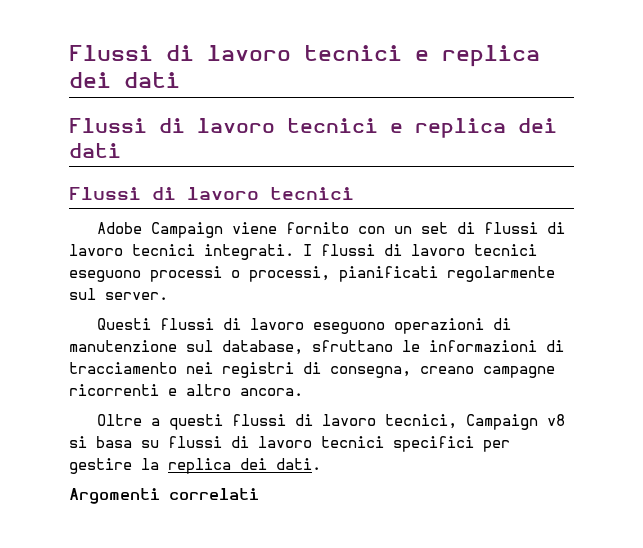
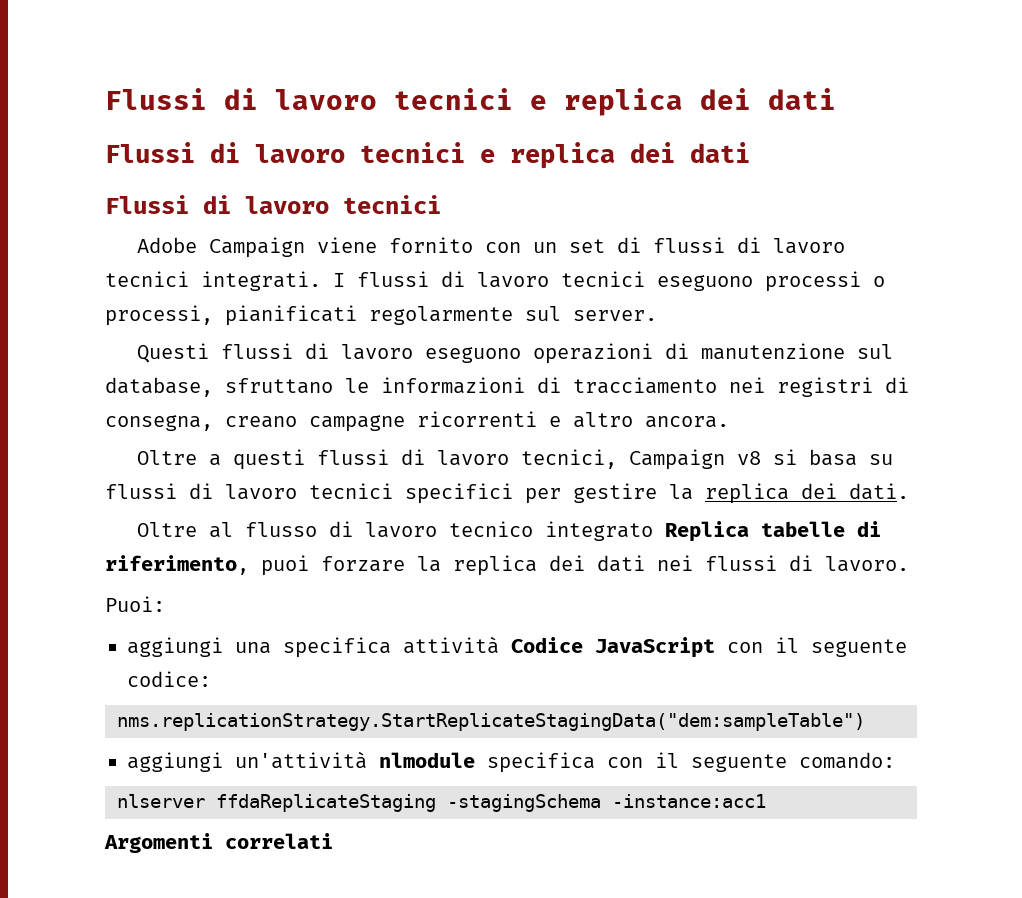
(321, 464) none -> [137,521,882,542] [105,555,909,576] [105,596,165,612] [127,636,907,658] [127,671,211,687] [117,713,865,731] [127,751,895,773] [117,794,766,812] // Oltre al flusso di lavoro tecnico integrato Replica tabelle di riferimento, puoi forzare la replica dei dati nei flussi di lavoro. // Puoi: // aggiungi una specifica attività Codice JavaScript con il seguente codice: // nms.replicationStrategy.StartReplicateStagingData("dem:sampleTable") // aggiungi un'attività nlmodule specifica con il seguente comando: // nlserver ffdaReplicateStaging -stagingSchema -instance:acc1

